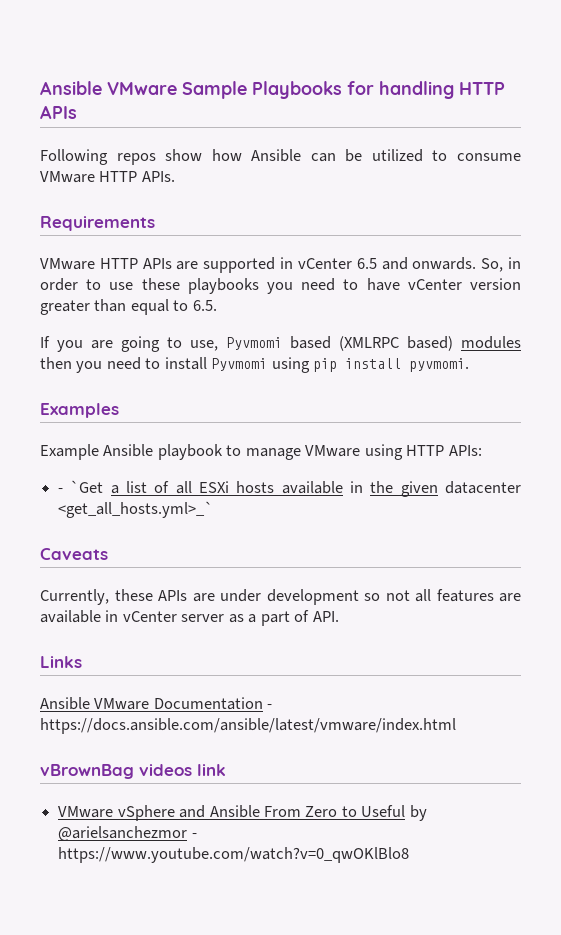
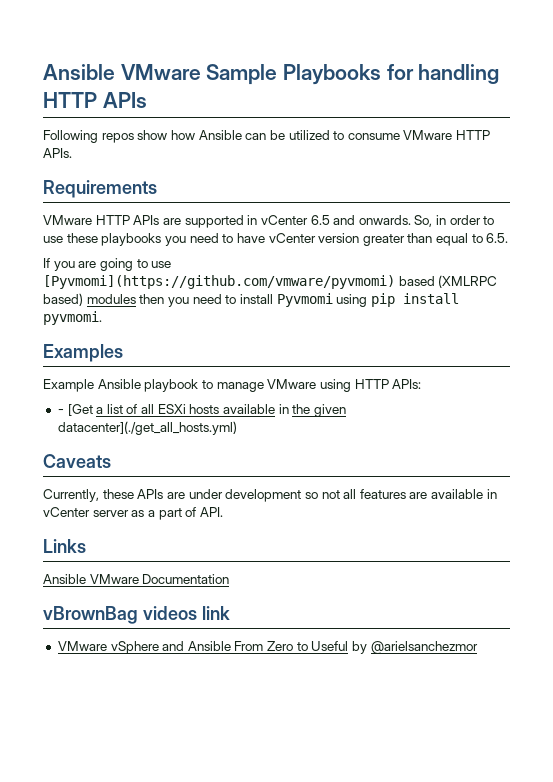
[190,337,282,351] use, Pyvmomi -> [151,261,172,268] [43,275,395,289] use [Pyvmomi](https://github.com/vmware/pyvmomi)
[70,480,104,493] `Get -> [67,404,93,416] [Get
[444,481,521,494] [58,501,214,518] datacenter <get_all_hosts.yml>_` -> [57,421,237,435] datacenter](./get_all_hosts.yml)
[267,704,273,709] [40,718,456,734] - https://docs.ansible.com/ansible/latest/vmware/index.html -> (230, 579) none
[191,833,197,838] [58,847,410,863] - https://www.youtube.com/watch?v=0_qwOKlBlo8 -> (478, 647) none

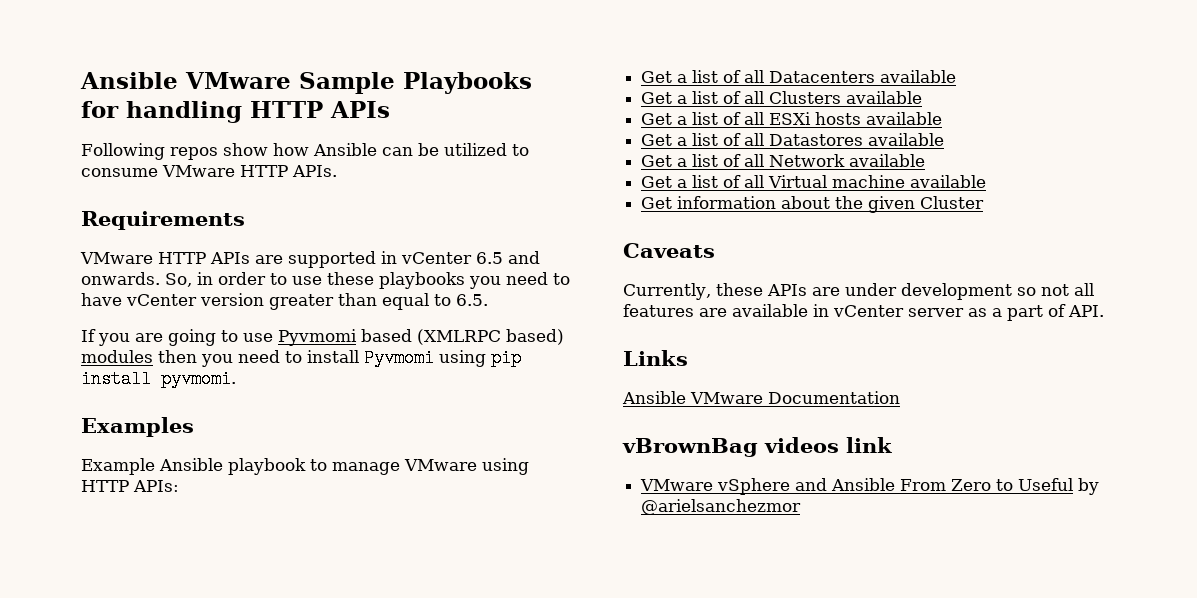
[43,275,395,289] [Pyvmomi](https://github.com/vmware/pyvmomi) -> [278,329,357,346] Pyvmomi
[57,404,93,416] - [Get -> [641,70,957,83] [641,91,923,104] [641,113,673,125] Get a list of all Datacenters available // Get a list of all Clusters available // Get
[278,404,289,414] in -> [641,133,945,146] [641,154,926,167] [641,175,987,188] [641,196,831,209] // Get a list of all Datastores available // Get a list of all Network available // Get a list of all Virtual machine available // Get information about
[57,421,237,435] datacenter](./get_all_hosts.yml) -> [920,196,985,209] Cluster

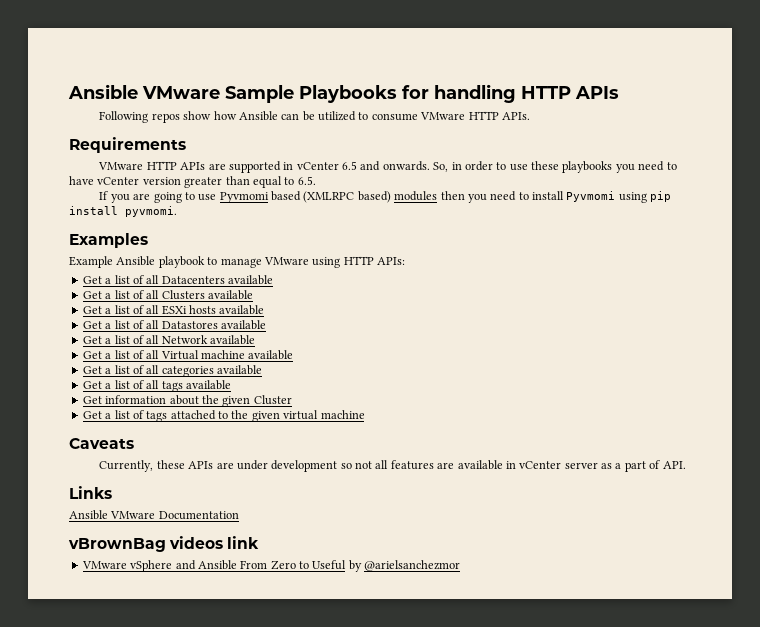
(987, 181) none -> [82,365,262,377] [82,380,231,392] // Get a list of all categories available // Get a list of all tags available
(985, 202) none -> [82,410,365,422] // Get a list of tags attached to the given virtual machine

